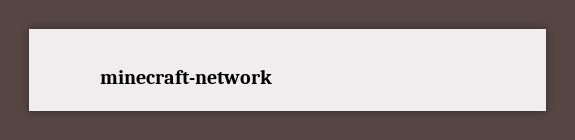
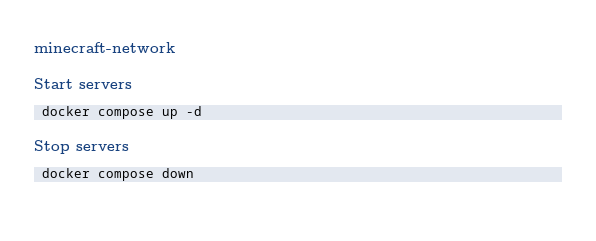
(272, 76) none -> [34,78,132,89] [41,106,202,119] [34,140,129,154] [41,168,194,181] // Start servers // docker compose up -d // Stop servers // docker compose down

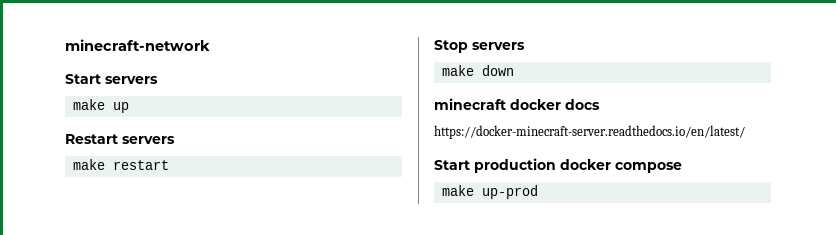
[41,106,154,119] docker compose -> [72,99,105,110] make
[185,106,202,116] [34,140,129,154] [41,168,194,181] -d // Stop servers // docker compose down -> [65,134,175,144] [72,159,169,170] [434,40,525,53] [441,65,514,76] [434,98,600,110] [434,125,745,139] [434,158,682,173] [441,185,538,199] // Restart servers // make restart // Stop servers // make down // minecraft docker docs // https://docker-minecraft-server.readthedocs.io/en/latest/ // Start production docker compose // make up-prod

